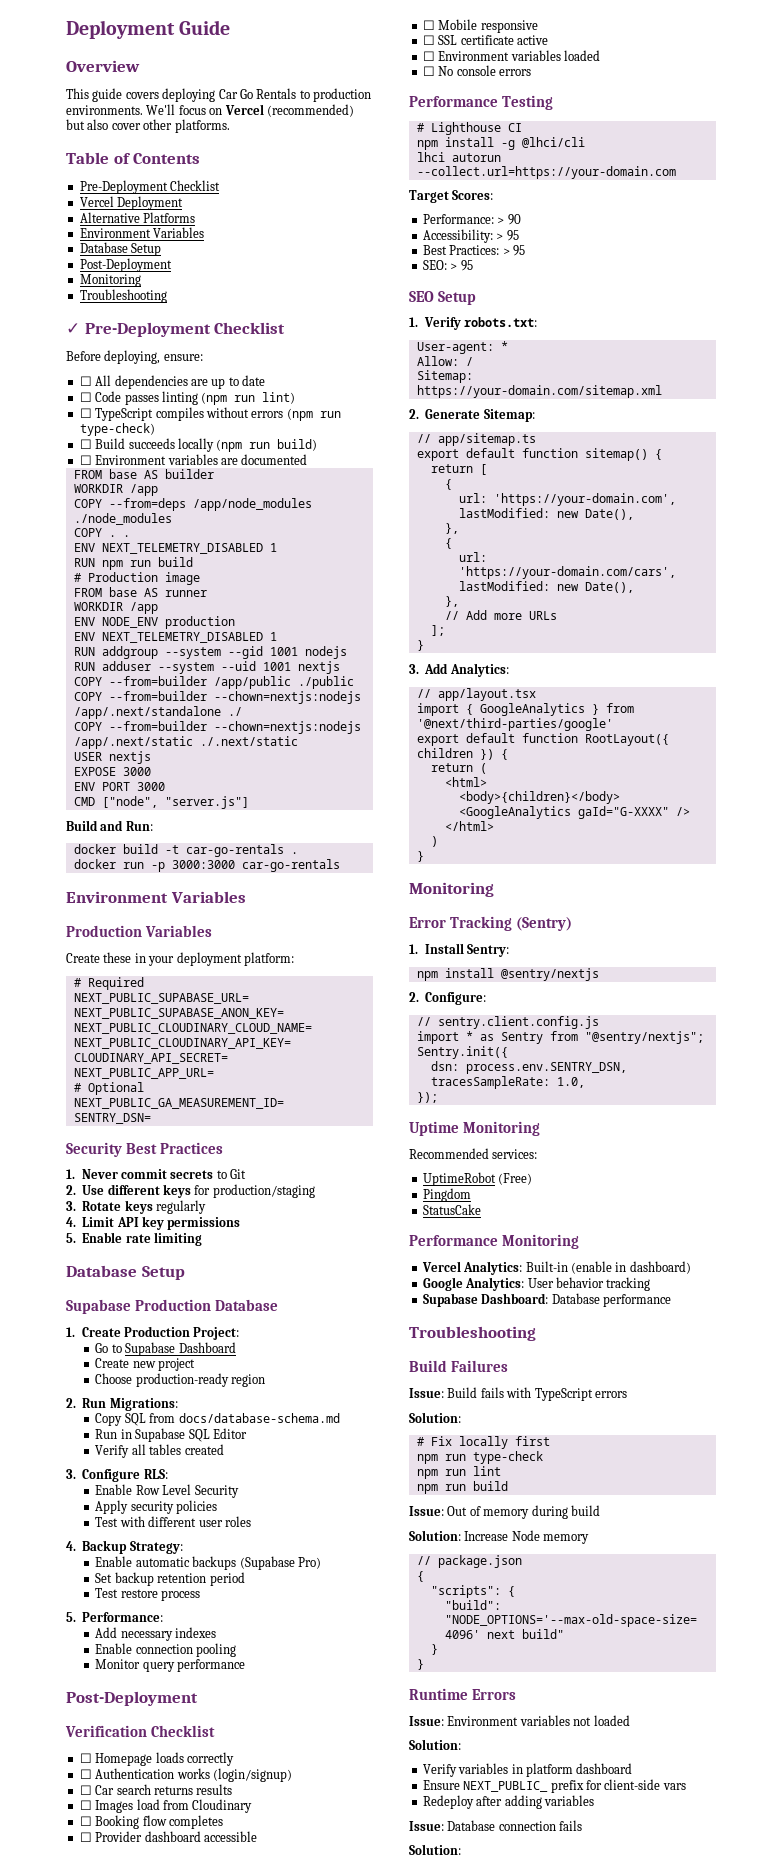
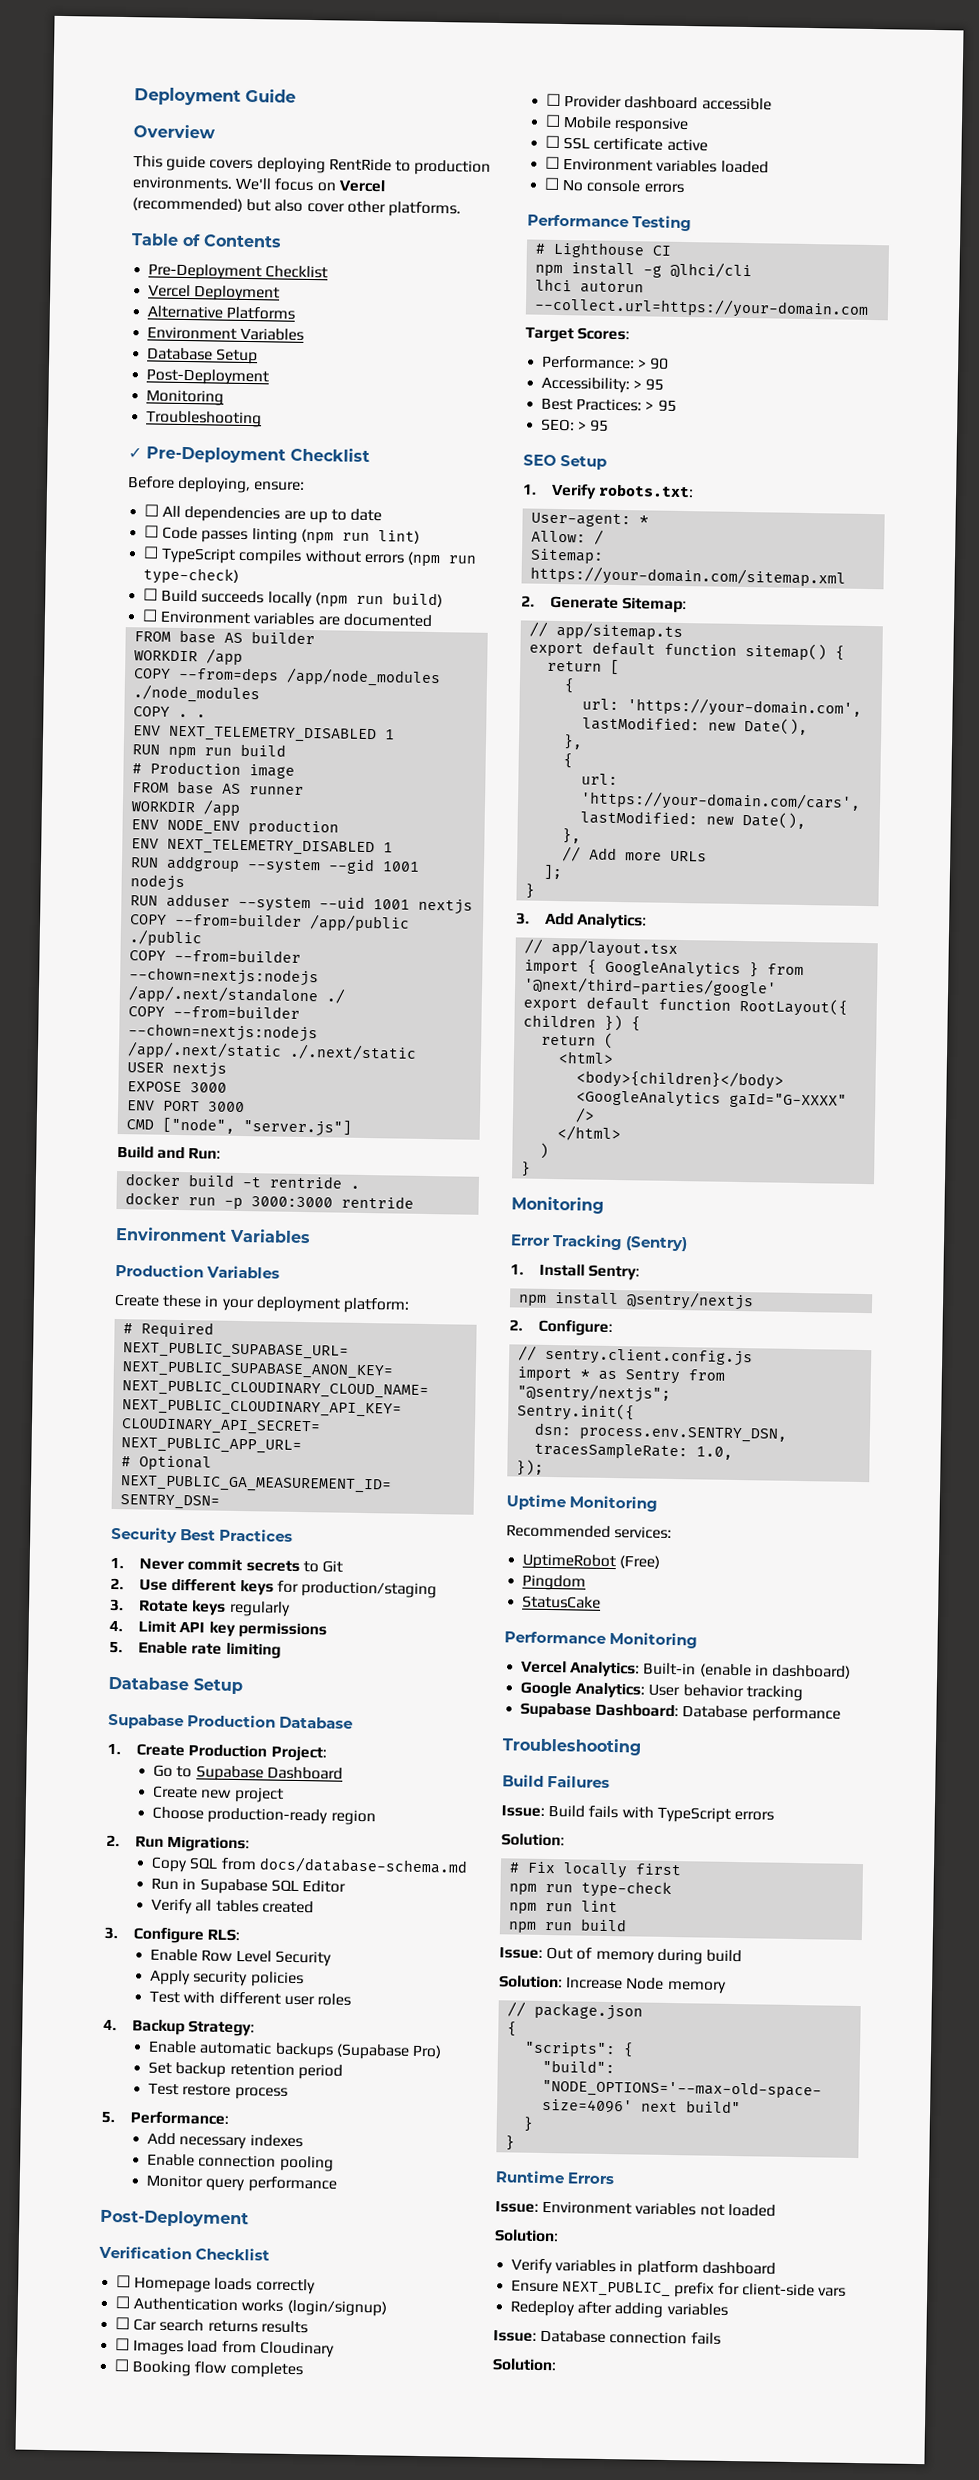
[218,88,297,99] Car Go Rentals -> [328,158,392,172] RentRide
[185,844,284,857] car-go-rentals -> [269,1175,343,1189] rentride
[241,859,340,872] car-go-rentals -> [341,1195,415,1209] rentride

